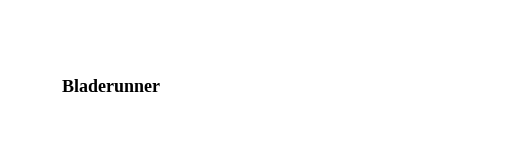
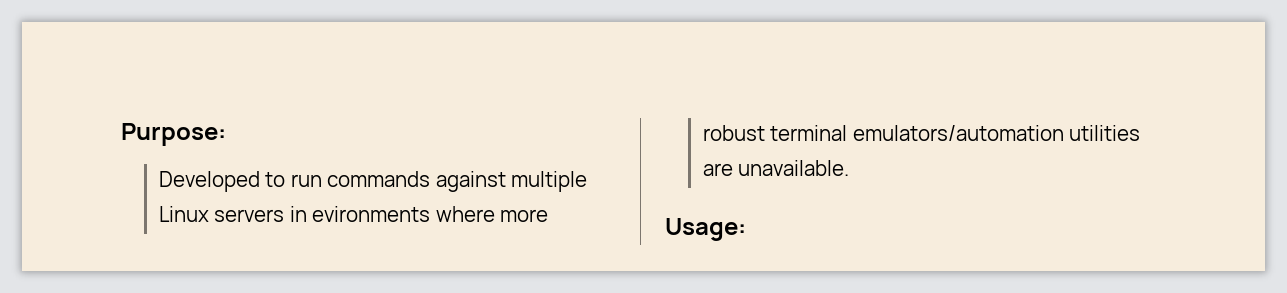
[62,79,160,92] Bladerunner -> [121,123,226,146] [158,171,588,192] [158,206,549,222] [702,125,1141,141] [702,160,850,176] [665,218,746,241] Purpose: // Developed to run commands against multiple Linux servers in evironments where more robust terminal emulators/automation utilities are unavailable. // Usage:

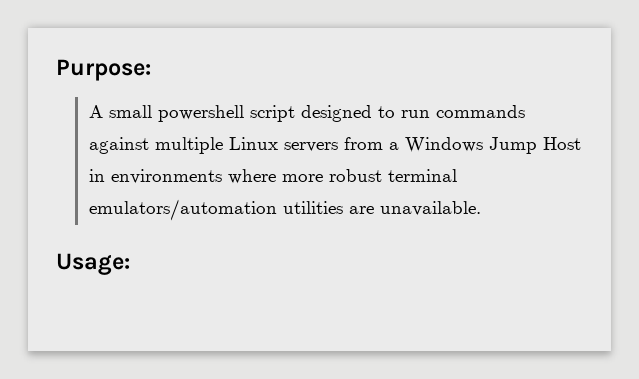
[158,171,260,192] Developed -> [88,105,372,122] A small powershell script designed
[289,206,431,222] in evironments -> [343,137,581,154] [88,169,222,184] from a Windows Jump Host in environments

